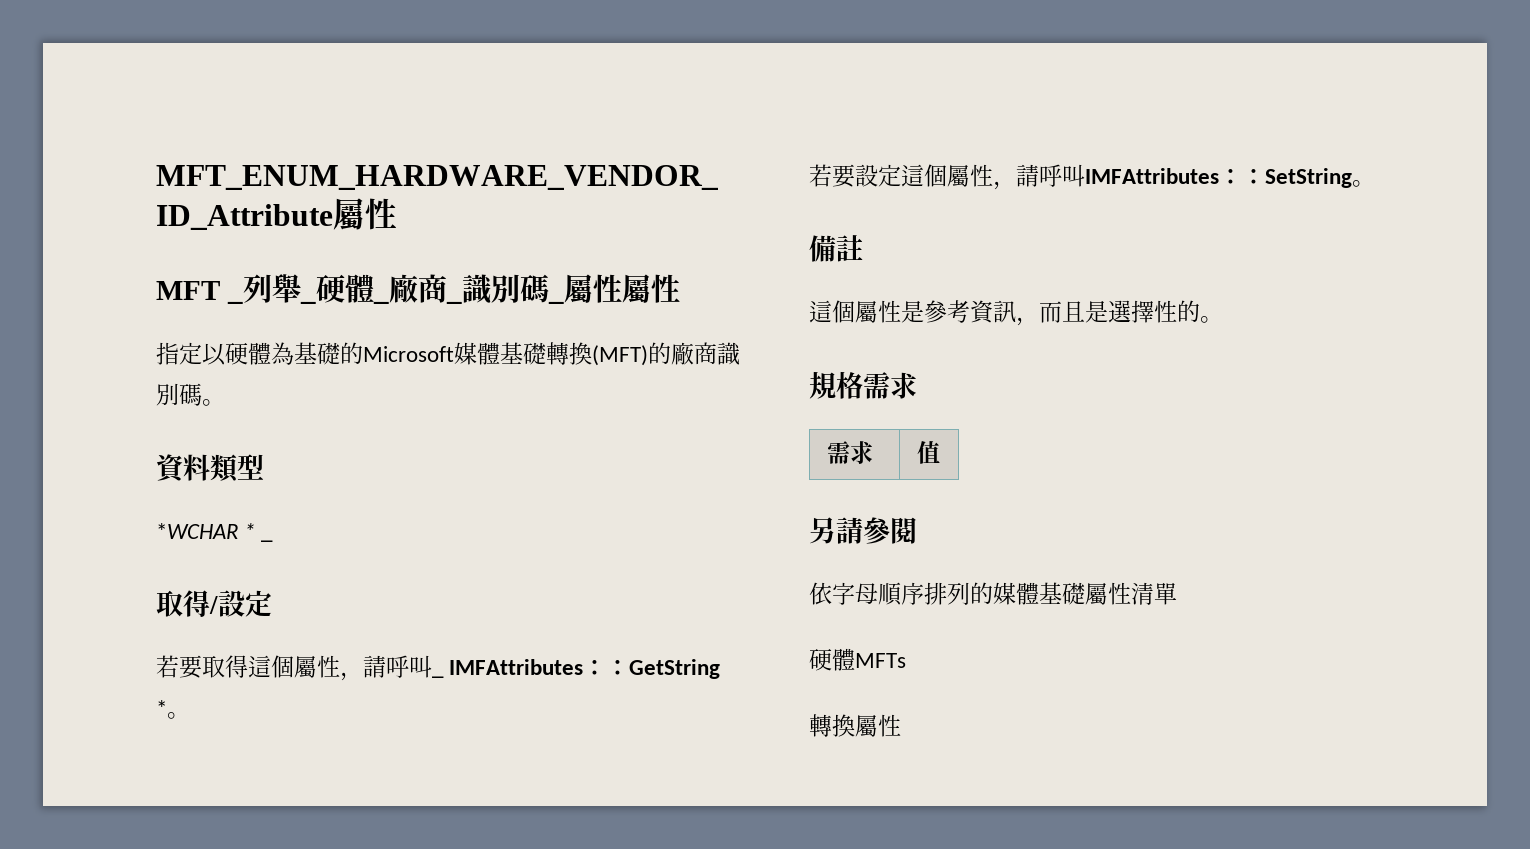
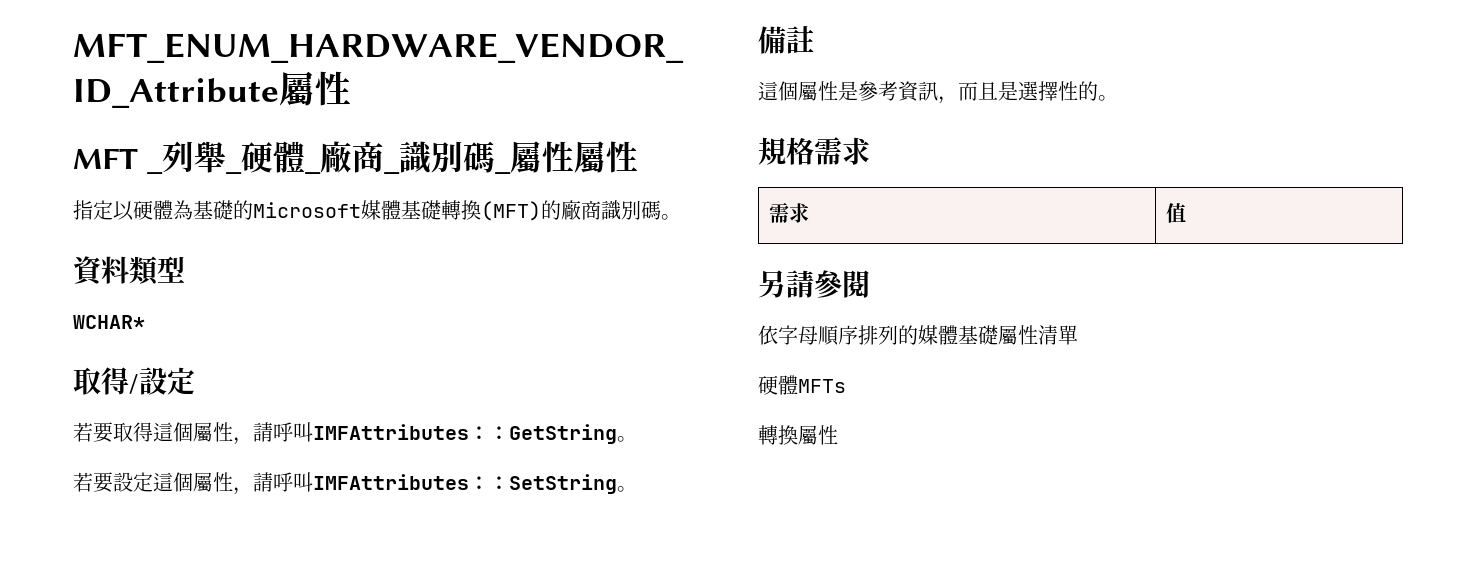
[156,523,256,539] [261,539,274,542] *WCHAR * _ -> [73,315,145,329] WCHAR*
[432,675,444,678] _ -> (313, 432) none
[156,700,167,716] * -> (617, 434) none

